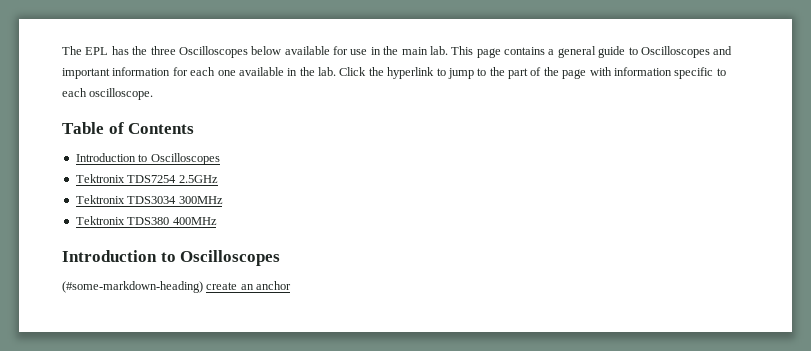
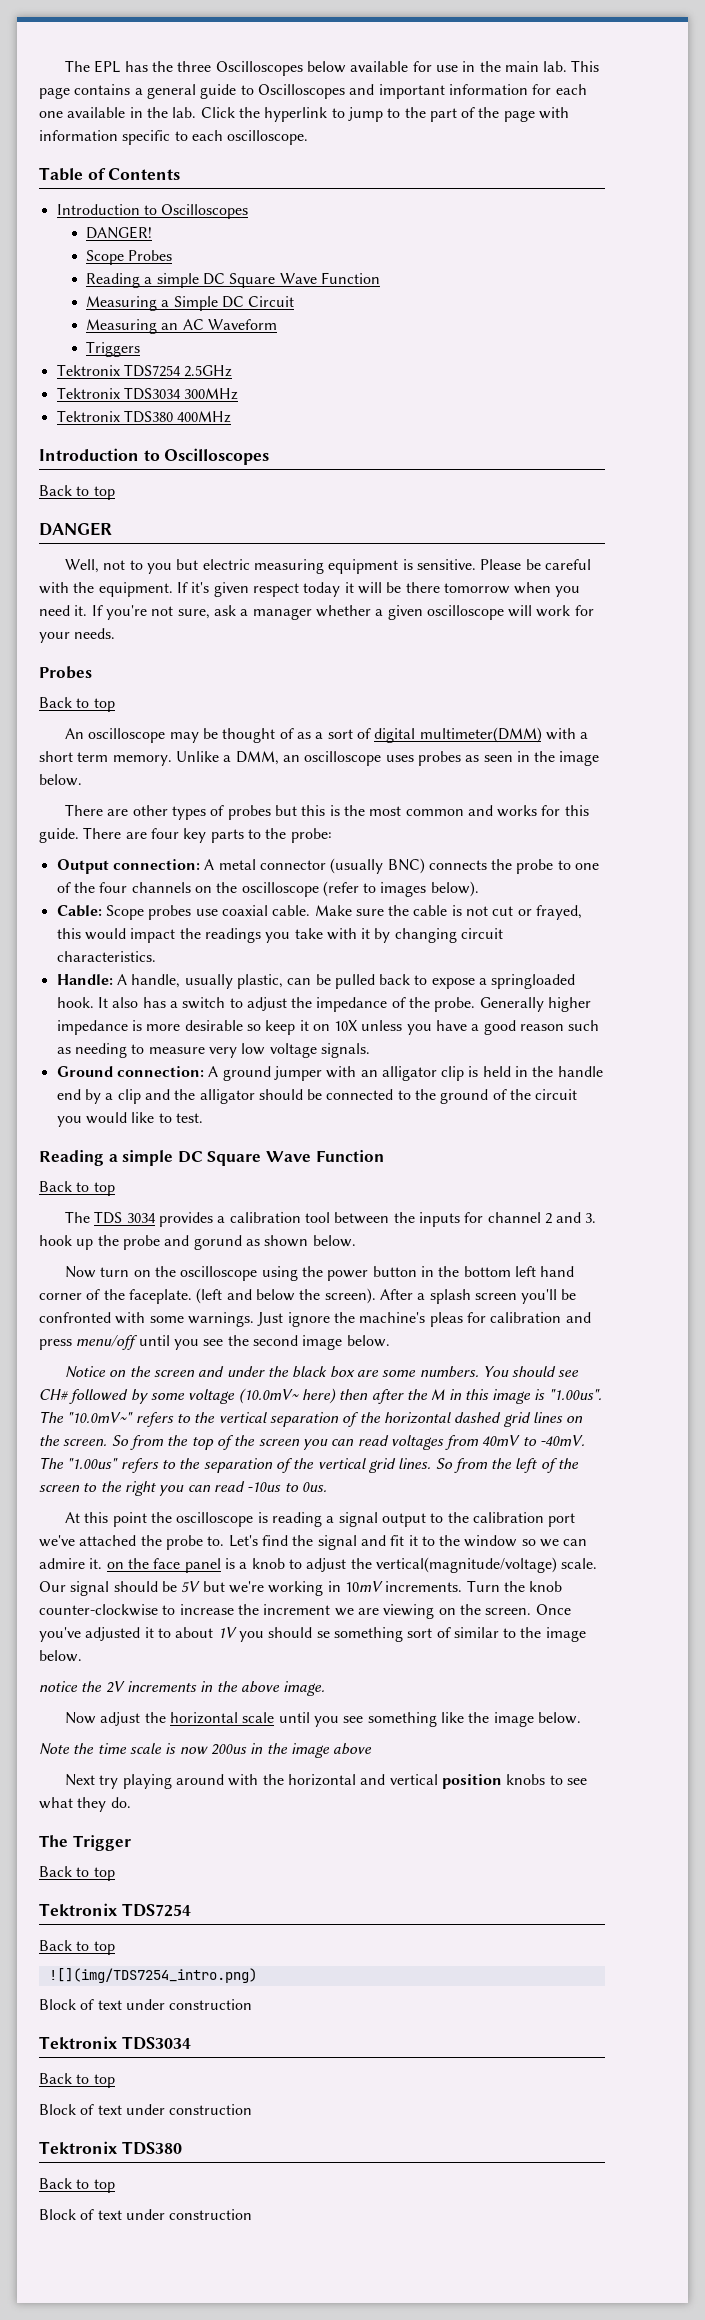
(220, 159) none -> [86,226,153,239] [86,250,173,265] [86,272,380,288] [86,296,295,311] [86,319,277,334] [86,341,141,357] // DANGER! // Scope Probes // Reading a simple DC Square Wave Function // Measuring a Simple DC Circuit // Measuring an AC Waveform // Triggers
[62,281,292,293] (#some-markdown-heading) create an anchor -> [39,485,115,500] [39,522,112,536] [64,559,591,574] [39,582,581,597] [39,605,594,620] [39,628,116,643] [39,666,92,679] [39,697,115,712] [64,727,589,743] [39,751,600,766] [39,774,82,786] [64,804,589,820] [39,827,332,843] [56,858,600,874] [56,881,479,897] [56,905,583,920] [56,928,504,943] [56,951,156,962] [56,974,576,989] [56,997,592,1012] [56,1020,600,1035] [56,1043,370,1058] [56,1066,603,1081] [56,1089,578,1104] [56,1112,203,1127] [39,1150,384,1166] [39,1181,115,1196] [64,1211,597,1227] [39,1235,356,1250] [64,1266,575,1281] [39,1288,577,1304] [39,1312,591,1327] [39,1335,390,1350] [64,1366,580,1378] [39,1388,602,1404] [39,1411,584,1427] [39,1435,586,1450] [39,1457,580,1473] [39,1481,327,1496] [64,1512,576,1527] [39,1535,588,1550] [39,1557,598,1573] [39,1580,563,1596] [39,1604,571,1619] [39,1627,586,1642] [39,1650,82,1662] [39,1681,326,1696] [64,1712,581,1727] [39,1743,373,1758] [64,1774,587,1789] [39,1797,131,1812] [39,1835,131,1851] [39,1866,115,1881] [39,1903,191,1917] [39,1940,115,1955] [48,1968,257,1983] [39,1999,253,2010] [39,2036,191,2050] [39,2073,115,2088] [39,2104,253,2115] [39,2141,182,2155] [39,2178,115,2193] [39,2209,253,2220] Back to top // DANGER // Well, not to you but electric measuring equipment is sensitive. Please be careful with the equipment. If it's given respect today it will be there tomorrow when you need it. If you're not sure, ask a manager whether a given oscilloscope will work for your needs. // Probes // Back to top // An oscilloscope may be thought of as a sort of digital multimeter(DMM) with a short term memory. Unlike a DMM, an oscilloscope uses probes as seen in the image below. // There are other types of probes but this is the most common and works for this guide. There are four key parts to the probe: // Output connection: A metal connector (usually BNC) connects the probe to one of the four channels on the oscilloscope (refer to images below). // Cable: Scope probes use coaxial cable. Make sure the cable is not cut or frayed, this would impact the readings you take with it by changing circuit characteristics. // Handle: A handle, usually plastic, can be pulled back to expose a springloaded hook. It also has a switch to adjust the impedance of the probe. Generally higher impedance is more desirable so keep it on 10X unless you have a good reason such as needing to measure very low voltage signals. // Ground connection: A ground jumper with an alligator clip is held in the handle end by a clip and the alligator should be connected to the ground of the circuit you would like to test. // Reading a simple DC Square Wave Function // Back to top // The TDS 3034 provides a calibration tool between the inputs for channel 2 and 3. hook up the probe and gorund as shown below. // Now turn on the oscilloscope using the power button in the bottom left hand corner of the faceplate. (left and below the screen). After a splash screen you'll be confronted with some warnings. Just ignore the machine's pleas for calibration and press menu/off until you see the second image below. // Notice on the screen and under the black box are some numbers. You should see CH# followed by some voltage (10.0mV~ here) then after the M in this image is "1.00us". The "10.0mV~" refers to the vertical separation of the horizontal dashed grid lines on the screen. So from the top of the screen you can read voltages from 40mV to -40mV. The "1.00us" refers to the separation of the vertical grid lines. So from the left of the screen to the right you can read -10us to 0us. // At this point the oscilloscope is reading a signal output to the calibration port we've attached the probe to. Let's find the signal and fit it to the window so we can admire it. on the face panel is a knob to adjust the vertical(magnitude/voltage) scale. Our signal should be 5V but we're working in 10mV increments. Turn the knob counter-clockwise to increase the increment we are viewing on the screen. Once you've adjusted it to about 1V you should se something sort of similar to the image below. // notice the 2V increments in the above image. // Now adjust the horizontal scale until you see something like the image below. // Note the time scale is now 200us in the image above // Next try playing around with the horizontal and vertical position knobs to see what they do. // The Trigger // Back to top // Tektronix TDS7254 // Back to top // ![](img/TDS7254_intro.png) // Block of text under construction // Tektronix TDS3034 // Back to top // Block of text under construction // Tektronix TDS380 // Back to top // Block of text under construction

